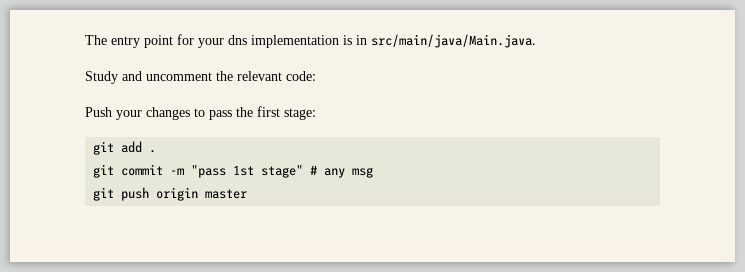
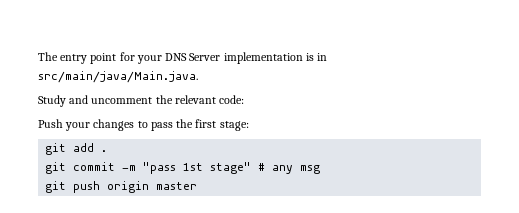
[228,35,247,45] dns -> [165,53,221,61] DNS Server

